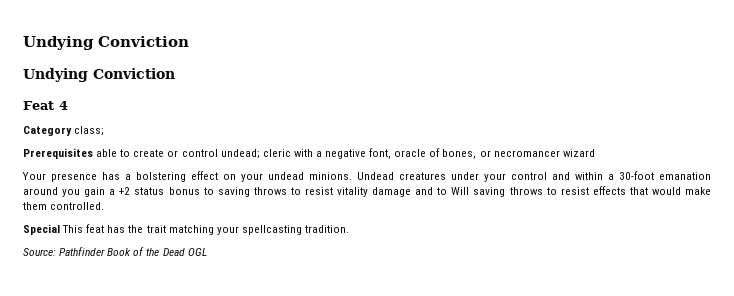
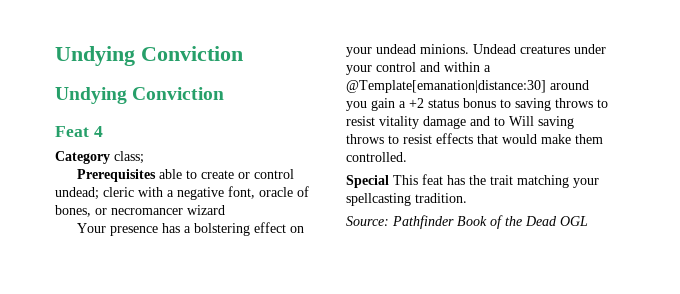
[619,171,711,180] 30-foot emanation -> [346,80,546,93] @Template[emanation|distance:30]

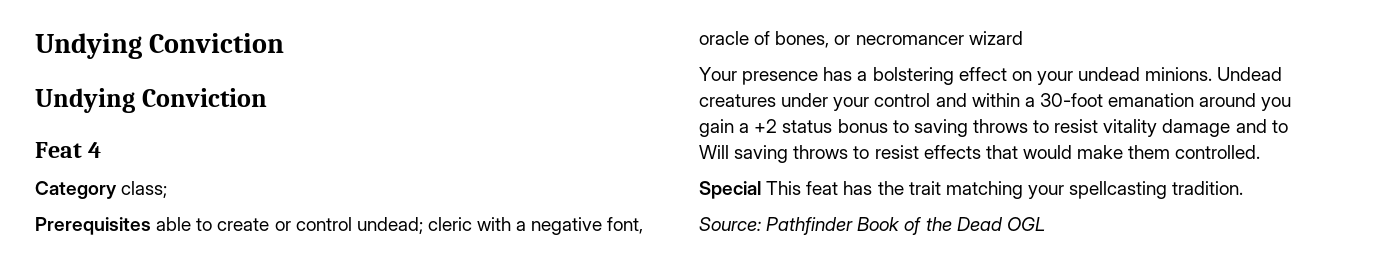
[346,80,546,93] @Template[emanation|distance:30] -> [1039,93,1195,107] 30-foot emanation

